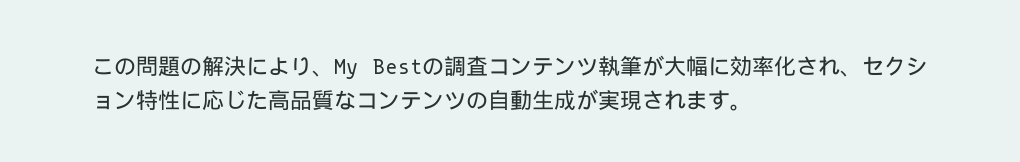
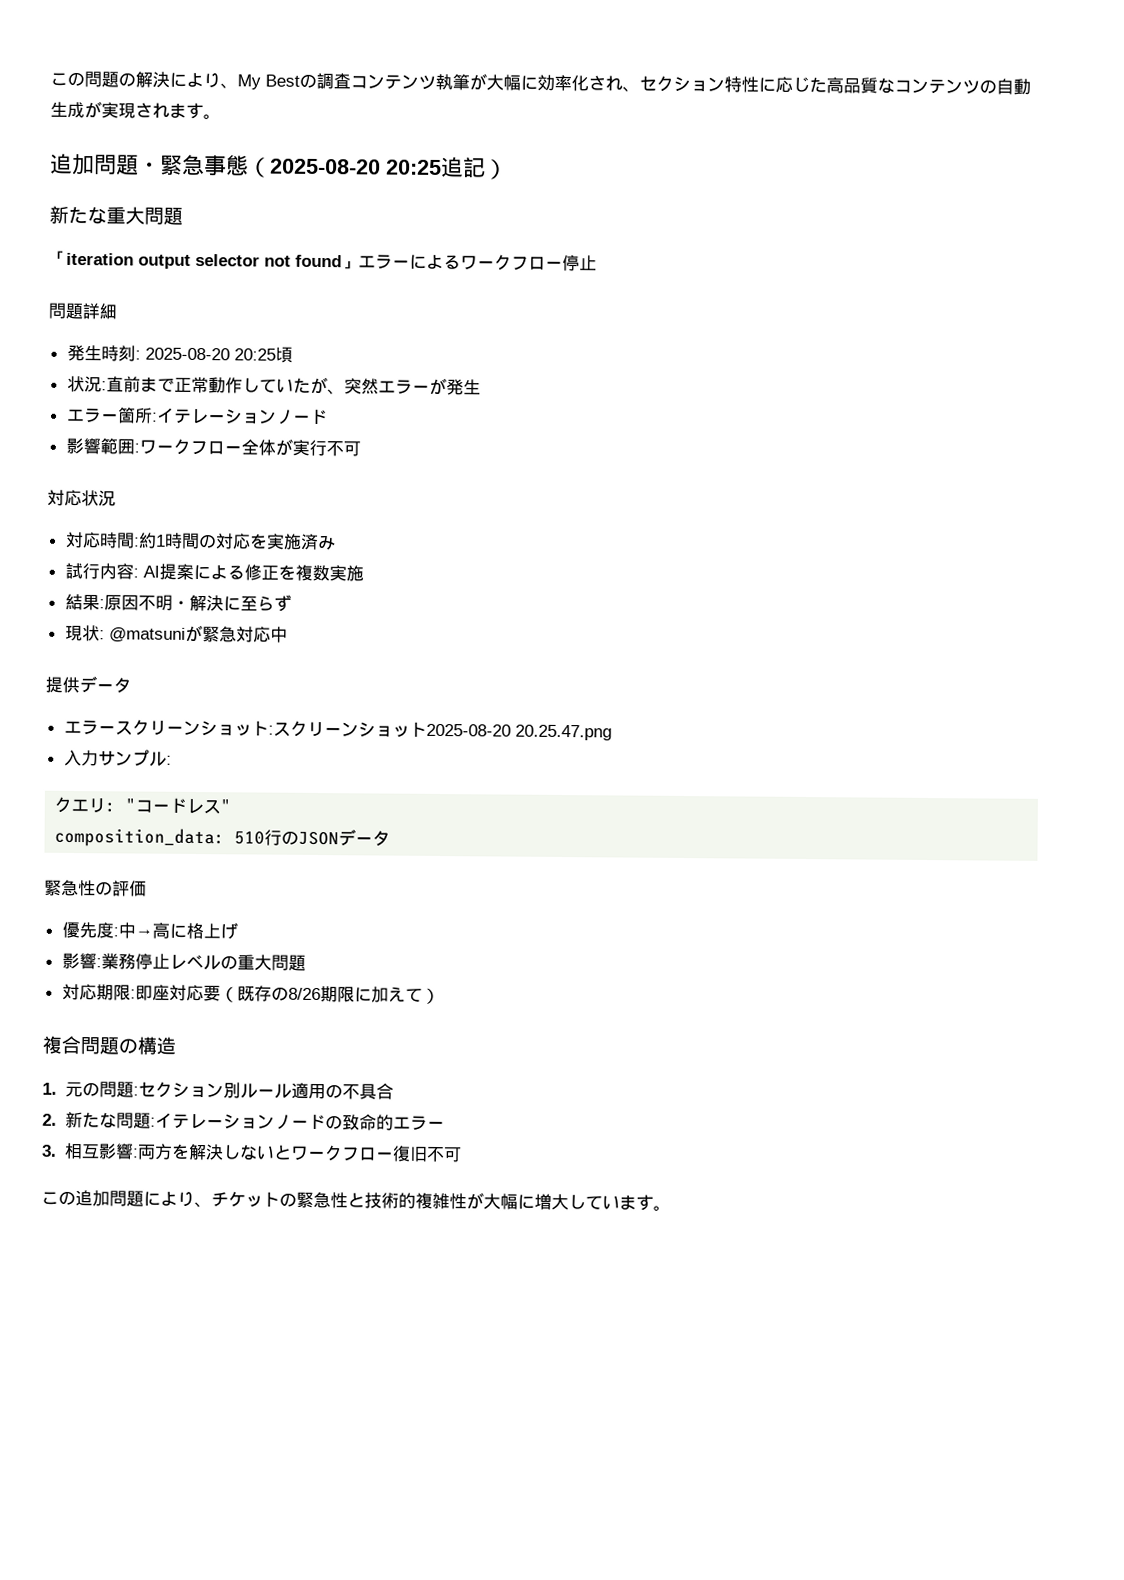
(752, 107) none -> [50,153,508,180] [49,205,183,225] [49,250,597,272] [48,302,117,320] [66,344,293,363] [66,375,481,396] [66,407,328,425] [65,437,361,457] [47,489,116,507] [64,531,336,551] [64,562,364,582] [64,593,292,612] [64,624,288,643] [45,676,131,694] [63,719,612,741] [63,749,172,767] [54,796,232,815] [54,827,391,848] [44,879,147,897] [61,921,238,940] [61,952,306,971] [61,983,440,1005] [42,1035,176,1055] [42,1081,394,1100] [42,1111,445,1131] [41,1142,462,1163] [41,1190,671,1211] // 追加問題・緊急事態（2025-08-20 20:25追記） // 新たな重大問題 // 「iteration output selector not found」エラーによるワークフロー停止 // 問題詳細 // 発生時刻: 2025-08-20 20:25頃 // 状況:直前まで正常動作していたが、突然エラーが発生 // エラー箇所:イテレーションノード // 影響範囲:ワークフロー全体が実行不可 // 対応状況 // 対応時間:約1時間の対応を実施済み // 試行内容: AI提案による修正を複数実施 // 結果:原因不明・解決に至らず // 現状: @matsuniが緊急対応中 // 提供データ // エラースクリーンショット:スクリーンショット2025-08-20 20.25.47.png // 入力サンプル: // クエリ: "コードレス" // composition_data: 510行のJSONデータ // 緊急性の評価 // 優先度:中→高に格上げ // 影響:業務停止レベルの重大問題 // 対応期限:即座対応要（既存の8/26期限に加えて） // 複合問題の構造 // 1.元の問題:セクション別ルール適用の不具合 // 2.新たな問題:イテレーションノードの致命的エラー // 3.相互影響:両方を解決しないとワークフロー復旧不可 // この追加問題により、チケットの緊急性と技術的複雑性が大幅に増大しています。

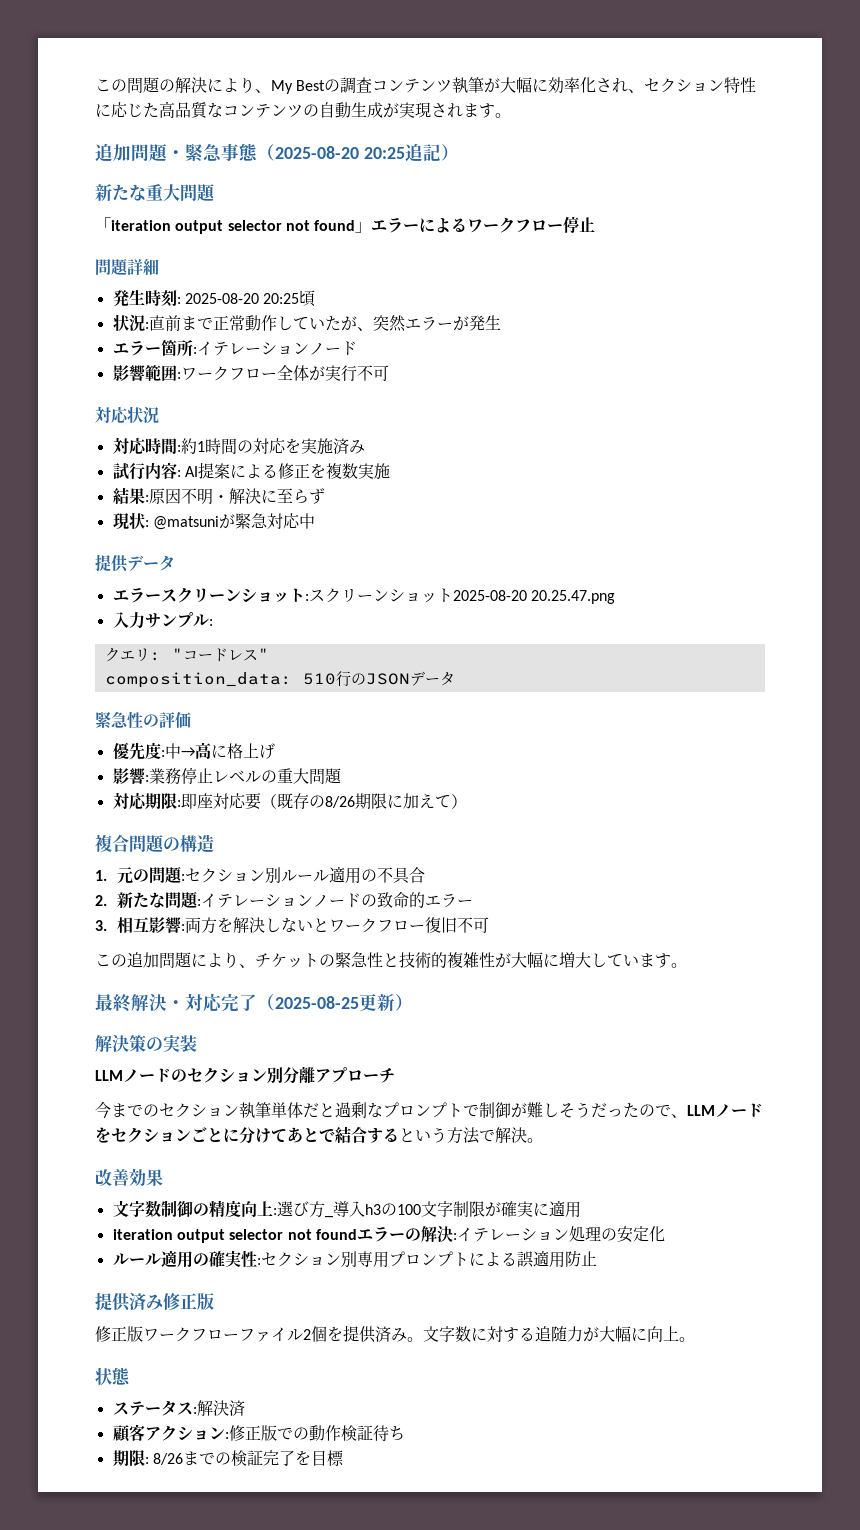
(671, 1208) none -> [95,993,413,1012] [95,1034,197,1052] [95,1066,395,1084] [95,1101,763,1119] [95,1126,543,1144] [95,1168,163,1187] [112,1200,581,1218] [112,1226,665,1243] [112,1250,597,1268] [95,1292,214,1312] [95,1325,695,1343] [95,1367,130,1386] [112,1400,245,1416] [112,1424,405,1442] [112,1450,344,1467] // 最終解決・対応完了（2025-08-25更新） // 解決策の実装 // LLMノードのセクション別分離アプローチ // 今までのセクション執筆単体だと過剰なプロンプトで制御が難しそうだったので、LLMノードをセクションごとに分けてあとで結合するという方法で解決。 // 改善効果 // 文字数制御の精度向上:選び方_導入h3の100文字制限が確実に適用 // iteration output selector not foundエラーの解決:イテレーション処理の安定化 // ルール適用の確実性:セクション別専用プロンプトによる誤適用防止 // 提供済み修正版 // 修正版ワークフローファイル2個を提供済み。文字数に対する追随力が大幅に向上。 // 状態 // ステータス:解決済 // 顧客アクション:修正版での動作検証待ち // 期限: 8/26までの検証完了を目標

